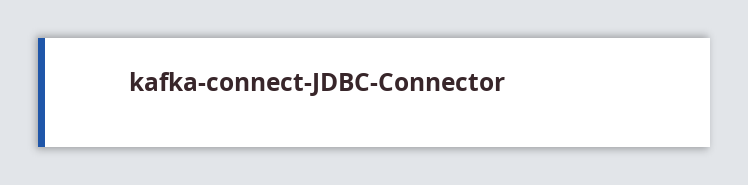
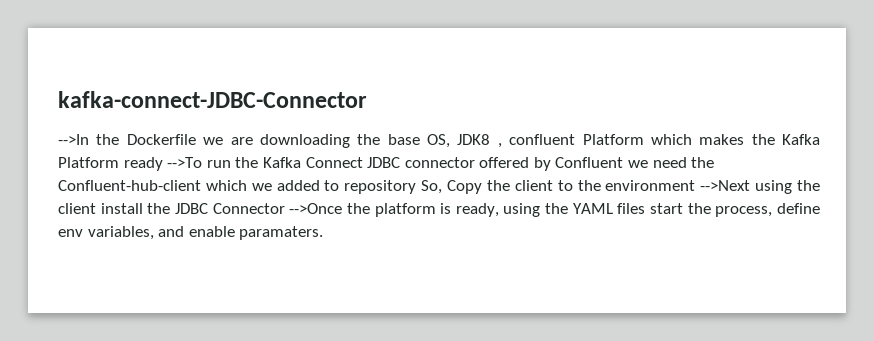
(505, 84) none -> [58,134,820,148] [58,157,715,171] [58,180,821,194] [58,203,820,217] [58,226,324,240] // -->In the Dockerfile we are downloading the base OS, JDK8 , confluent Platform which makes the Kafka Platform ready -->To run the Kafka Connect JDBC connector offered by Confluent we need the Confluent-hub-client which we added to repository So, Copy the client to the environment -->Next using the client install the JDBC Connector -->Once the platform is ready, using the YAML files start the process, define env variables, and enable paramaters.

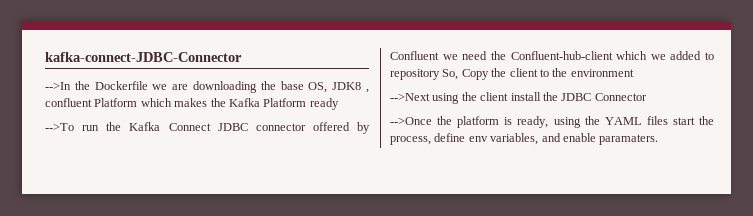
(163, 164) none -> (339, 104) //
(696, 185) none -> (634, 73) //
(285, 208) none -> (647, 97) //

